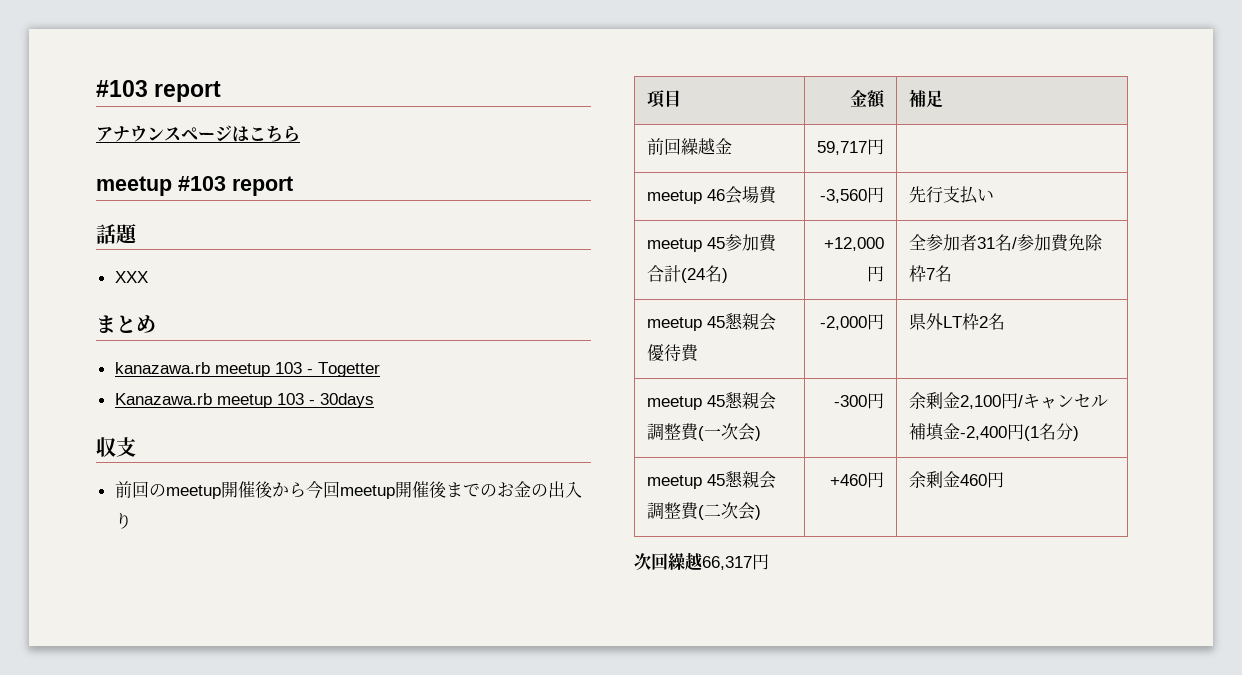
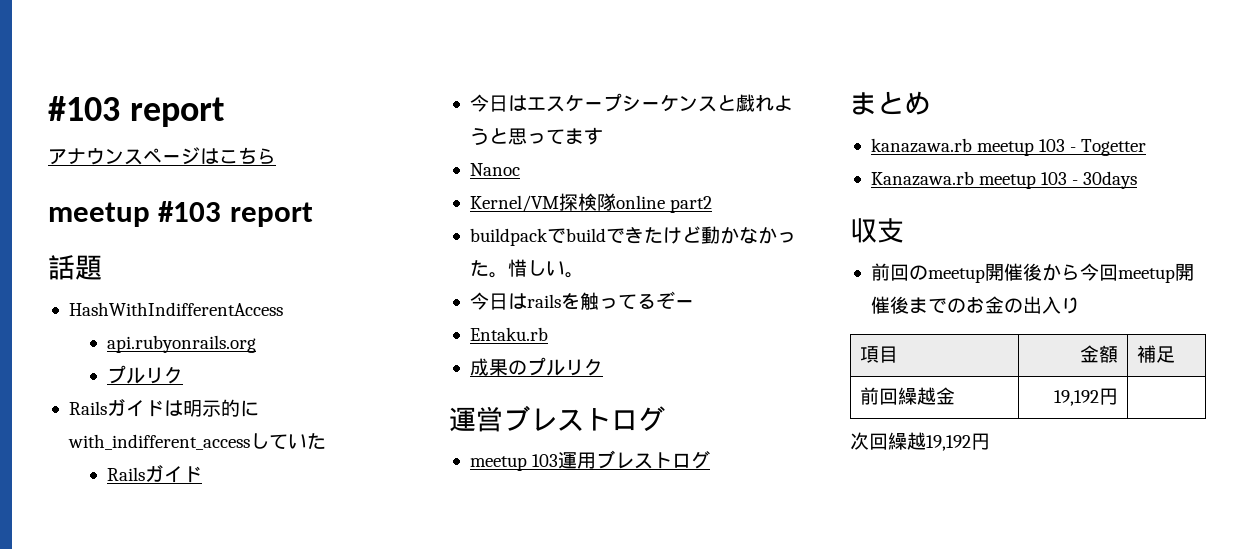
[114,271,148,283] XXX -> [68,302,283,316] [106,335,256,353] [106,365,183,384] [68,399,259,417] [67,433,326,450] [106,465,202,483] [469,93,793,112] [469,127,603,145] [469,163,520,176] [469,193,713,213] [469,226,796,246] [469,259,584,278] [469,291,694,310] [469,327,548,341] [469,357,603,376] [449,405,665,432] [469,450,711,471] HashWithIndifferentAccess // api.rubyonrails.org // プルリク // Railsガイドは明示的にwith_indifferent_accessしていた // Railsガイド // 今日はエスケープシーケンスと戯れようと思ってます // Nanoc // Kernel/VM探検隊online part2 // buildpackでbuildできたけど動かなかった。惜しい。 // 今日はrailsを触ってるぞー // Entaku.rb // 成果のプルリク // 運営ブレストログ // meetup 103運用ブレストログ
[817,139,885,155] [646,186,777,204] [820,187,885,203] [908,186,994,204] [646,234,777,252] [646,265,728,283] [824,237,885,251] [867,266,885,282] [908,234,1103,252] [908,265,952,282] [646,313,776,331] [646,344,699,362] [820,314,885,330] [908,313,1005,330] [646,392,776,410] [646,423,761,441] [834,393,885,409] [908,392,1108,409] [908,423,1079,441] [646,471,776,489] [646,502,761,520] [830,472,885,488] [908,471,1004,488] 59,717円 | // meetup 46会場費 | -3,560円 | 先行支払い // meetup 45参加費合計(24名) | +12,000円 | 全参加者31名/参加費免除枠7名 // meetup 45懇親会優待費 | -2,000円 | 県外LT枠2名 // meetup 45懇親会調整費(一次会) | -300円 | 余剰金2,100円/キャンセル補填金-2,400円(1名分) // meetup 45懇親会調整費(二次会) | +460円 | 余剰金460円 -> [1053,388,1118,406] 19,192円 |
[702,556,752,570] 66,317 -> [926,435,971,451] 19,192

